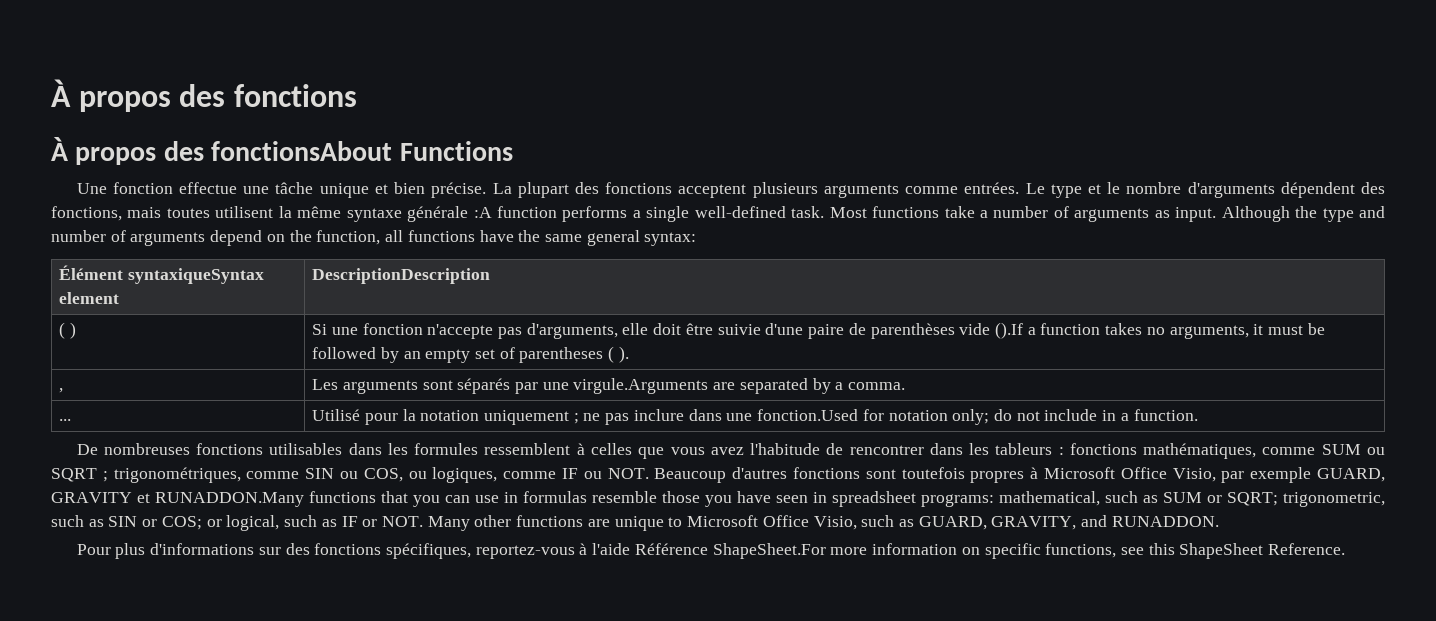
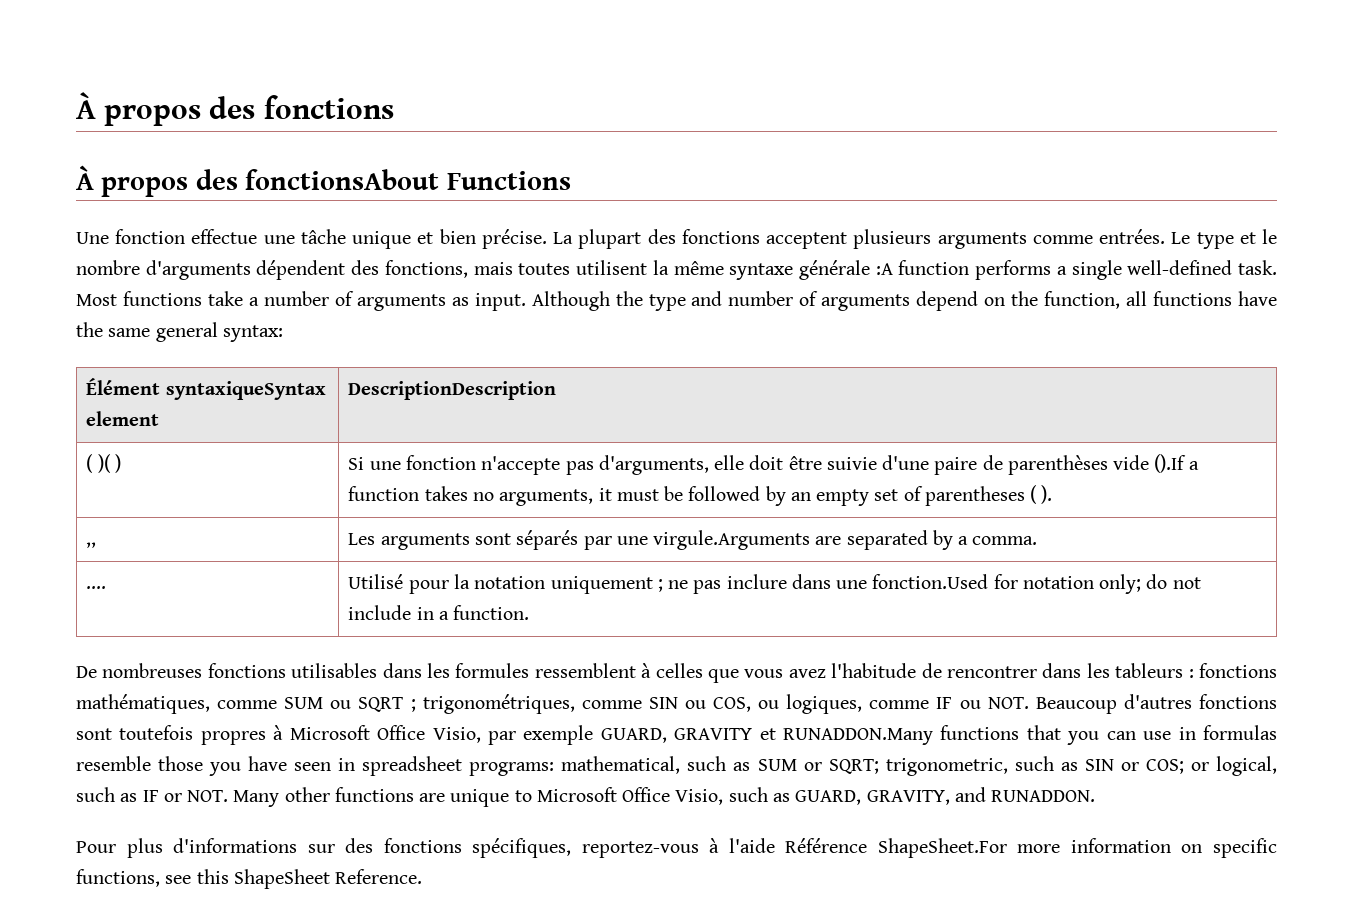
(66, 330) none -> [97,454,111,473] )(
[59,388,64,393] , -> [86,542,97,548] ,,
[59,419,72,421] ... -> [86,586,107,589] ....

